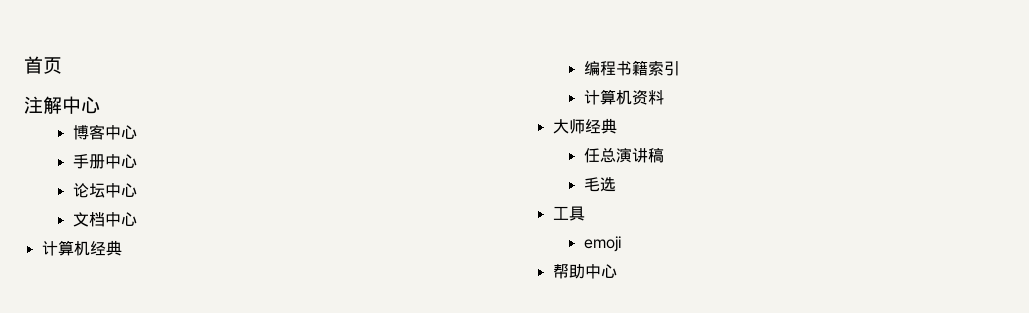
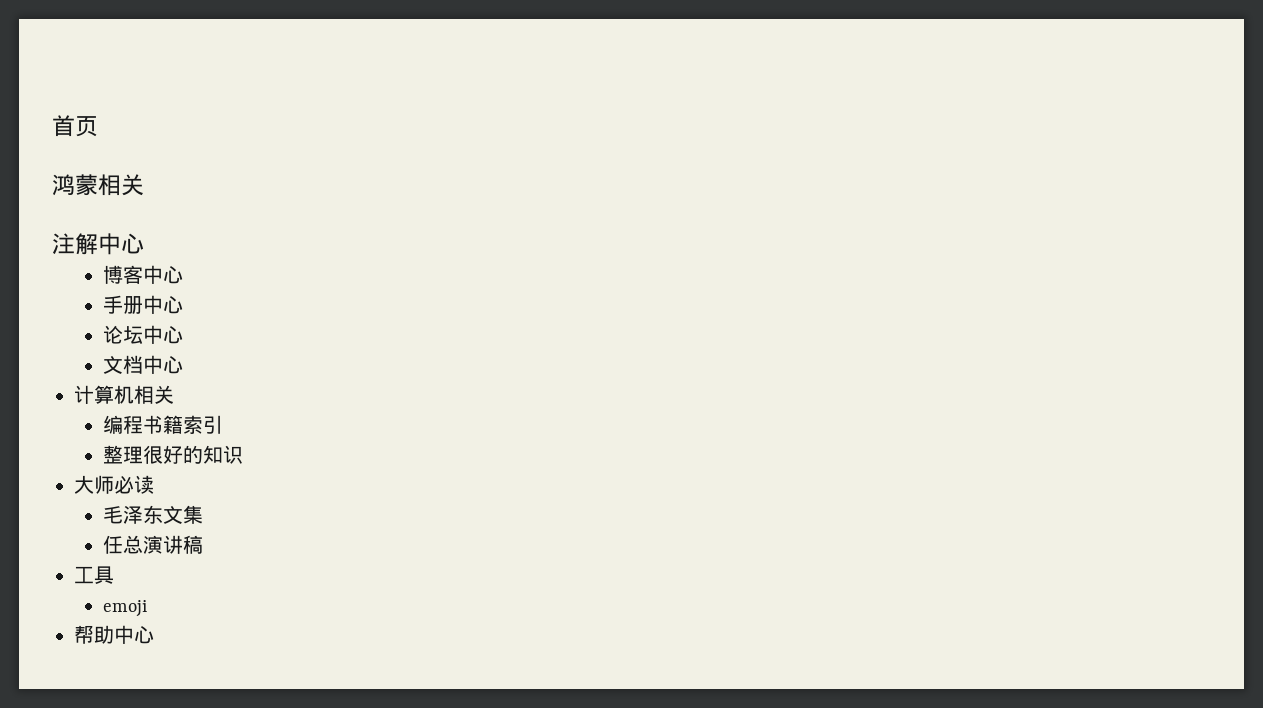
(62, 65) none -> [52,174,144,196] // 鸿蒙相关
[89,240,122,256] 经典 -> [134,385,174,404] 相关
[583,89,664,105] [552,118,617,134] 计算机资料 // 大师经典 -> [102,445,243,464] [74,475,154,494] [102,505,203,524] 整理很好的知识 // 大师必读 // 毛泽东文集
[583,177,616,192] // 毛选 -> (203, 544) none

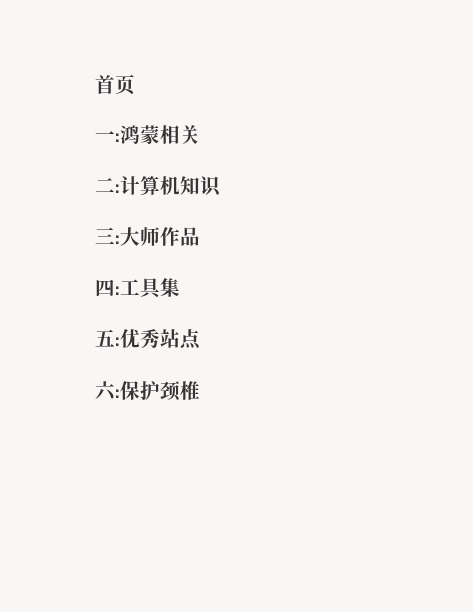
(98, 126) none -> [95,131,120,142] 一:
[52,233,144,255] [102,265,183,284] [102,295,183,314] [102,325,183,344] [102,355,183,374] [74,385,174,404] [102,415,223,434] [102,445,243,464] [74,475,154,494] [102,505,203,524] [102,535,203,554] [74,566,114,584] [102,600,147,617] [74,625,154,644] 注解中心 // 博客中心 // 手册中心 // 论坛中心 // 文档中心 // 计算机相关 // 编程书籍索引 // 整理很好的知识 // 大师必读 // 毛泽东文集 // 任总演讲稿 // 工具 // emoji // 帮助中心 -> [95,176,221,197] [95,227,200,246] [95,278,180,299] [95,329,201,350] [95,380,200,401] 二:计算机知识 // 三:大师作品 // 四:工具集 // 五:优秀站点 // 六:保护颈椎

